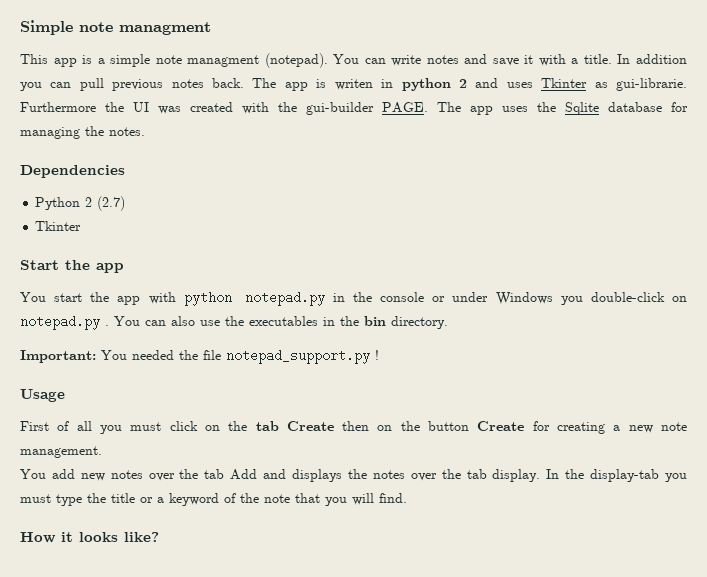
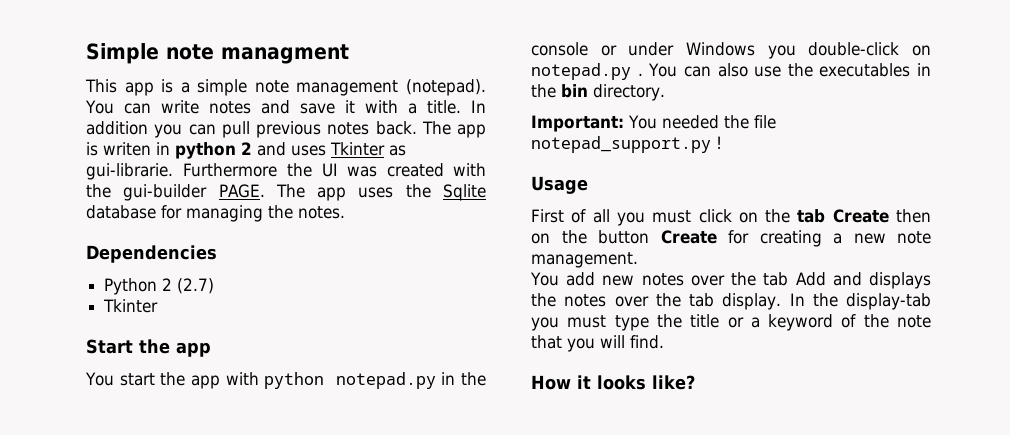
[187,55,260,67] managment -> [296,80,399,96] management

